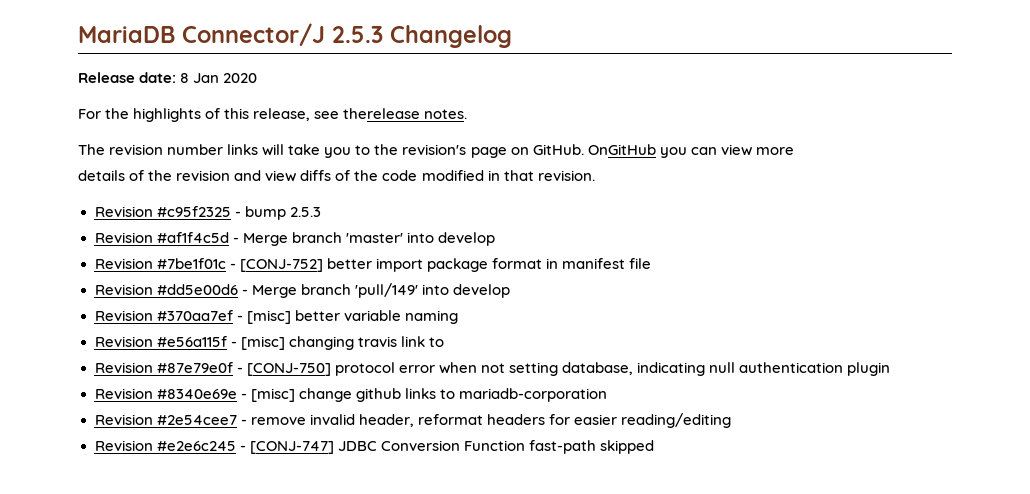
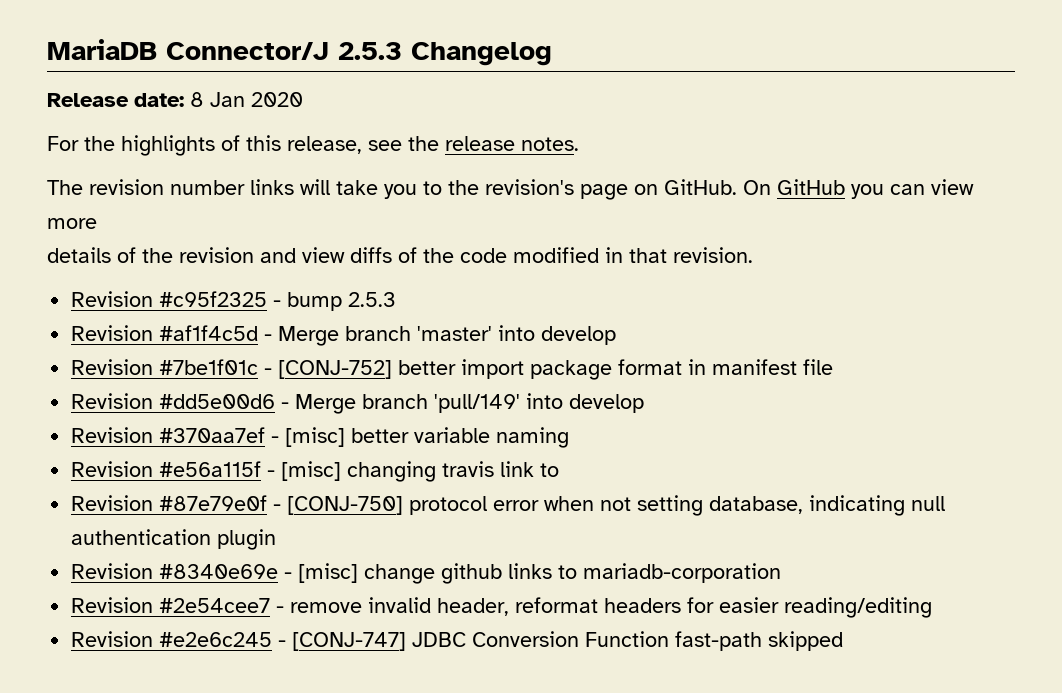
[343,108,421,119] therelease -> [408,136,515,151] the release
[587,144,656,155] OnGitHub -> [743,179,845,195] On GitHub

